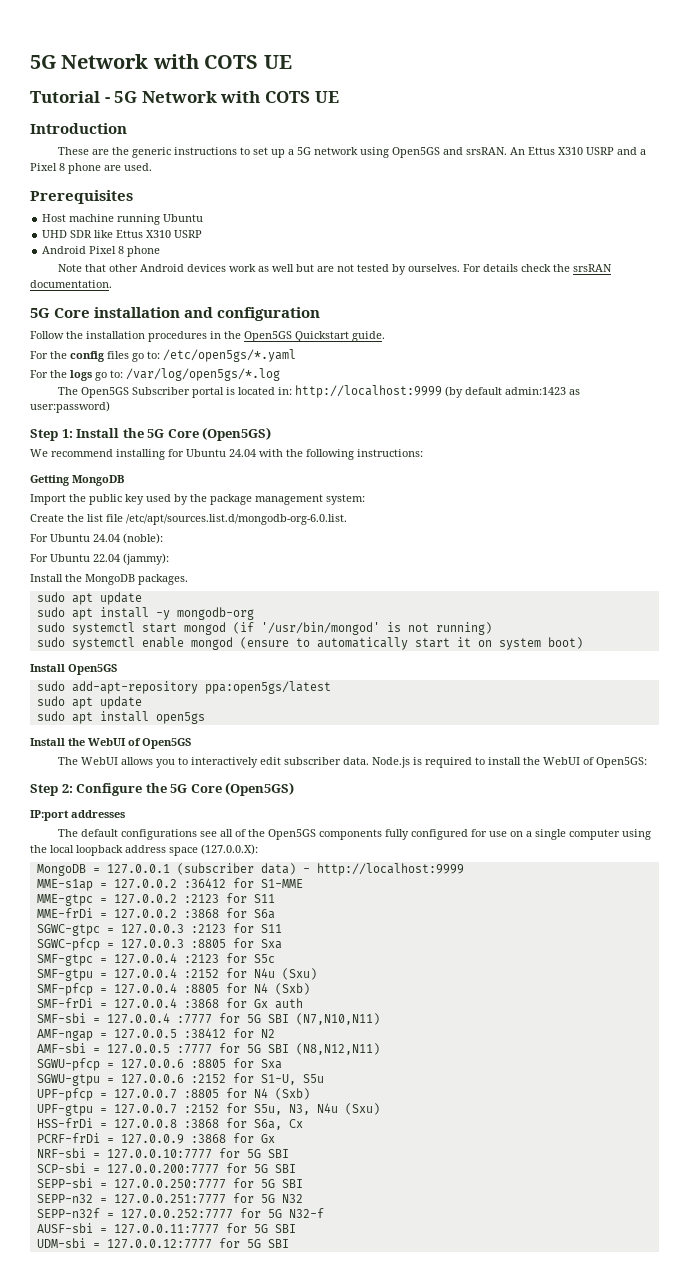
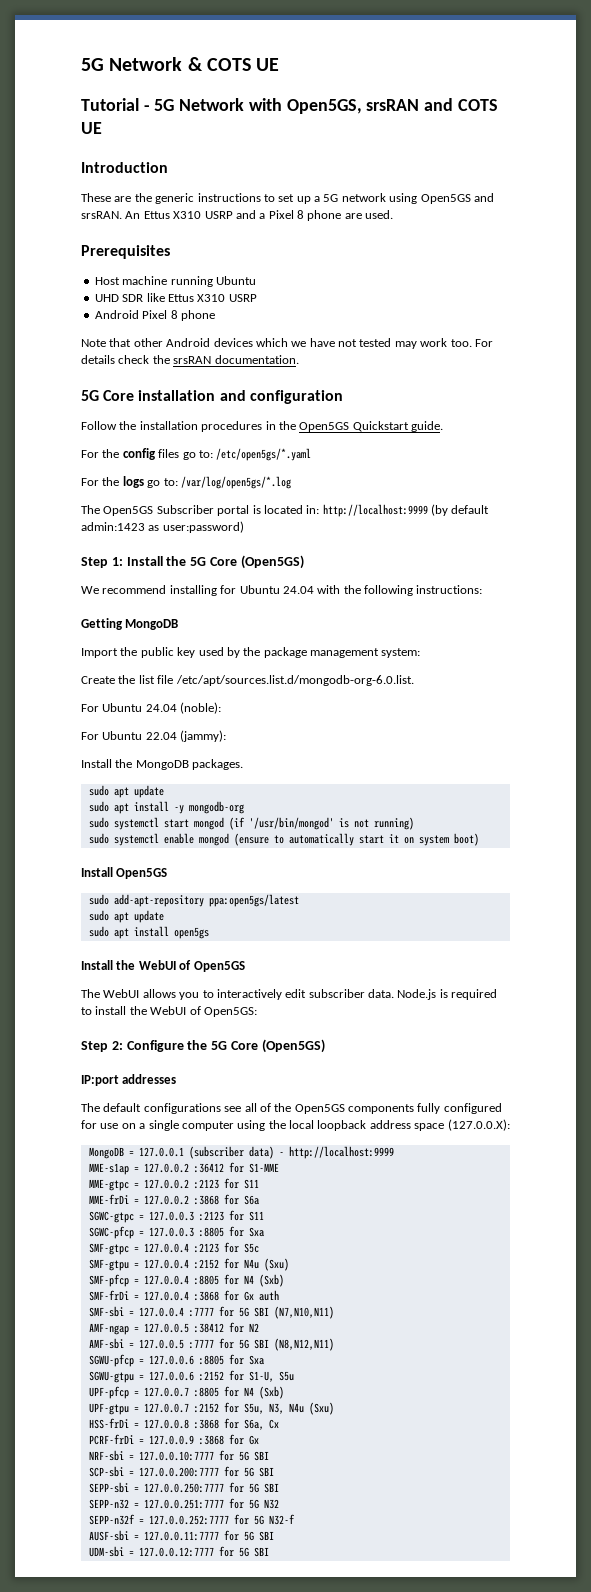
[30,54,199,69] 5G Network with -> [81,57,203,71] 5G Network &
(261, 97) none -> [286,98,454,114] Open5GS, srsRAN and
[229,264,461,275] work as well but are not tested by ourselves. -> [255,338,472,349] which we have not tested may work too.

